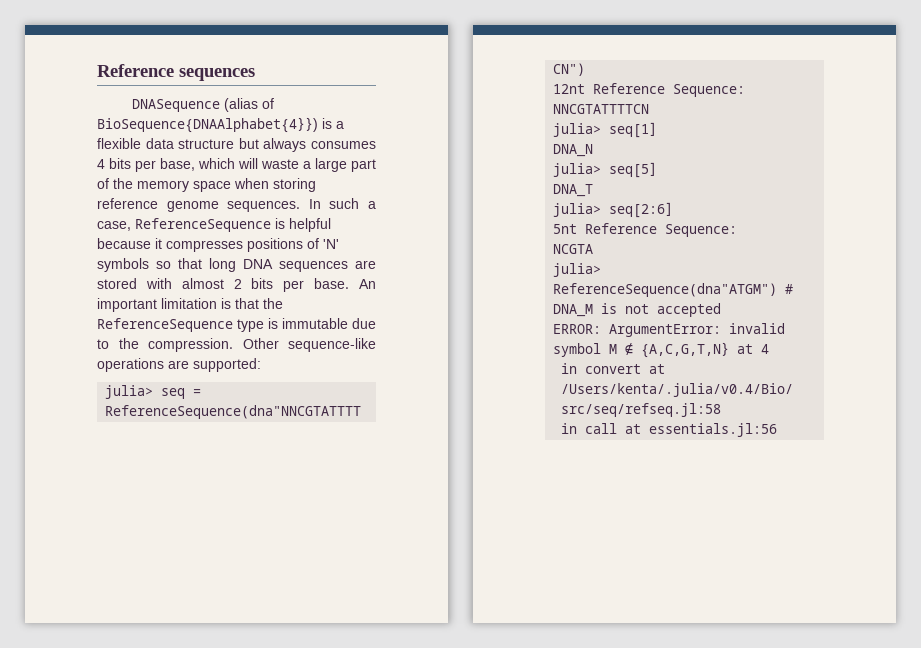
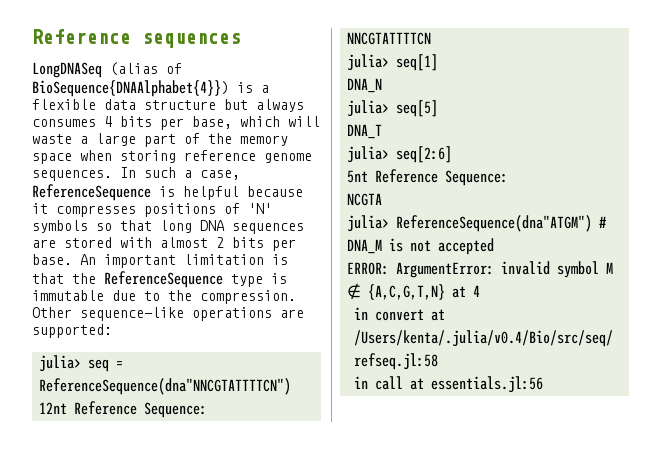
[131,99,220,112] DNASequence -> [32,62,102,78] LongDNASeq

